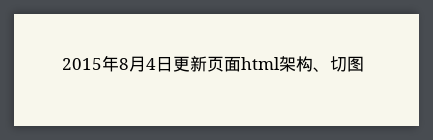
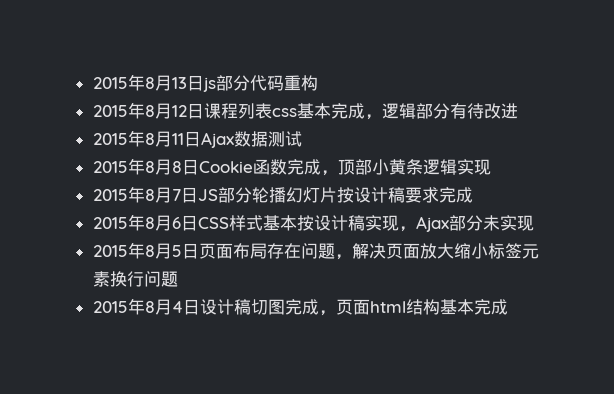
[62,55,364,72] 2015年8月4日更新页面html架构、切图 -> [92,74,318,92] [92,102,518,120] [92,130,302,148] [92,158,491,176] [92,186,473,203] [92,214,534,232] [92,242,539,260] [92,271,178,287] [92,298,508,316] 2015年8月13日js部分代码重构 // 2015年8月12日课程列表css基本完成，逻辑部分有待改进 // 2015年8月11日Ajax数据测试 // 2015年8月8日Cookie函数完成，顶部小黄条逻辑实现 // 2015年8月7日JS部分轮播幻灯片按设计稿要求完成 // 2015年8月6日CSS样式基本按设计稿实现，Ajax部分未实现 // 2015年8月5日页面布局存在问题，解决页面放大缩小标签元素换行问题 // 2015年8月4日设计稿切图完成，页面html结构基本完成

